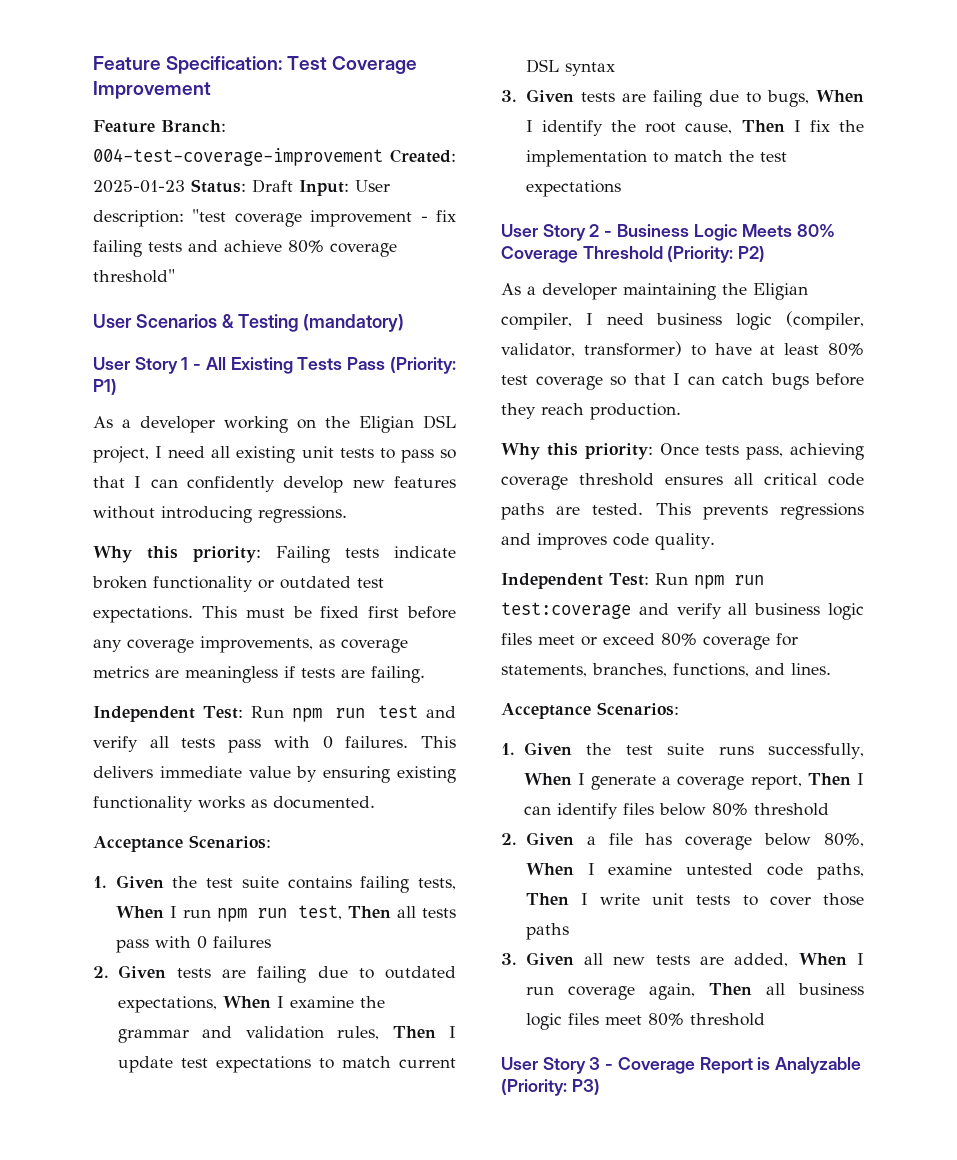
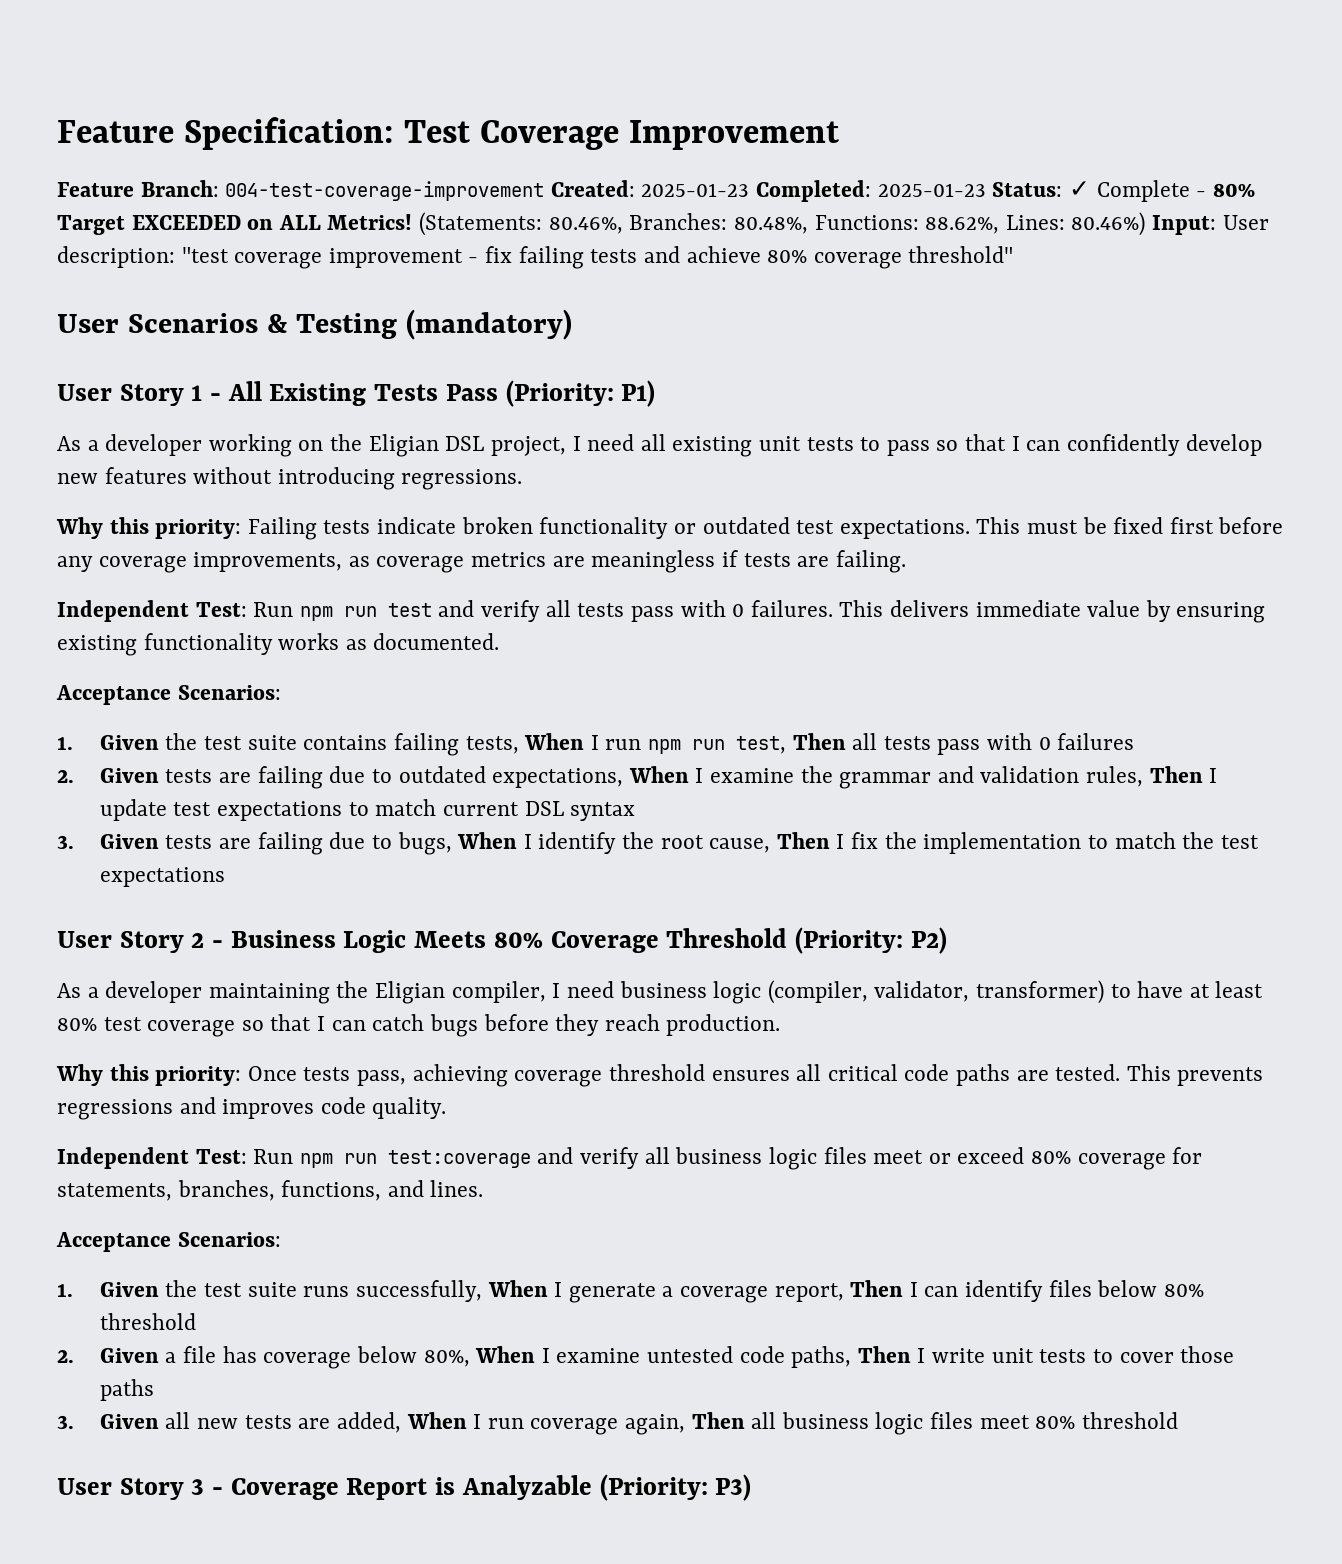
[191,179,293,193] Status: Draft -> [756,180,1255,202] [57,212,1146,236] Completed: 2025-01-23 Status: ✓ Complete - 80% Target EXCEEDED on ALL Metrics! (Statements: 80.46%, Branches: 80.48%, Functions: 88.62%, Lines: 80.46%)

